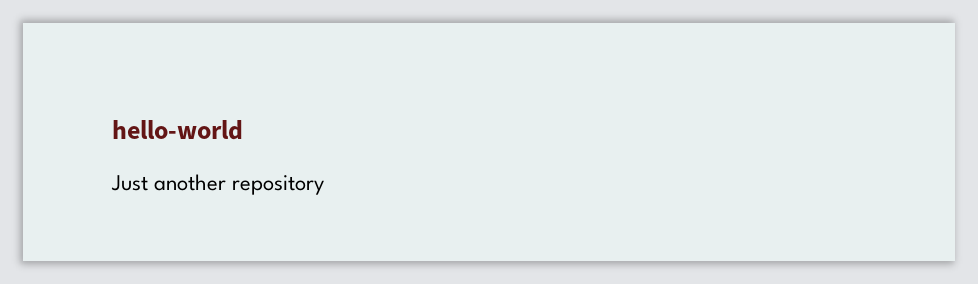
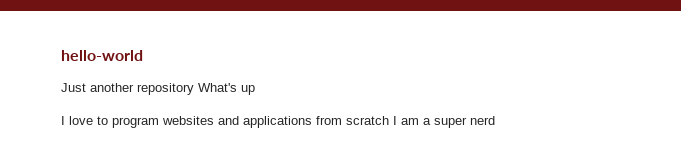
(325, 185) none -> [198,83,255,95] [61,116,495,128] What's up // I love to program websites and applications from scratch I am a super nerd

